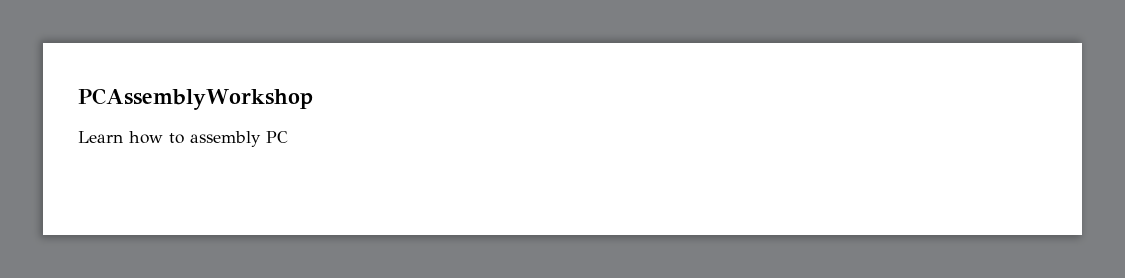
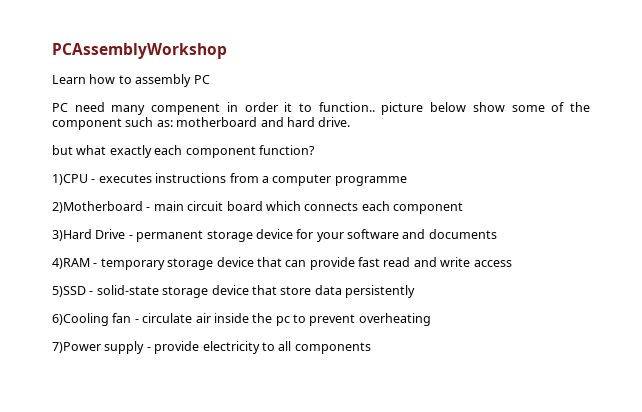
(288, 137) none -> [52,102,590,115] [52,117,351,130] [52,145,315,158] [52,173,407,186] [52,201,463,214] [52,229,497,242] [52,257,512,270] [52,285,415,298] [52,313,431,326] [52,341,371,354] // PC need many compenent in order it to function.. picture below show some of the component such as: motherboard and hard drive. // but what exactly each component function? // 1)CPU - executes instructions from a computer programme // 2)Motherboard - main circuit board which connects each component // 3)Hard Drive - permanent storage device for your software and documents // 4)RAM - temporary storage device that can provide fast read and write access // 5)SSD - solid-state storage device that store data persistently // 6)Cooling fan - circulate air inside the pc to prevent overheating // 7)Power supply - provide electricity to all components

